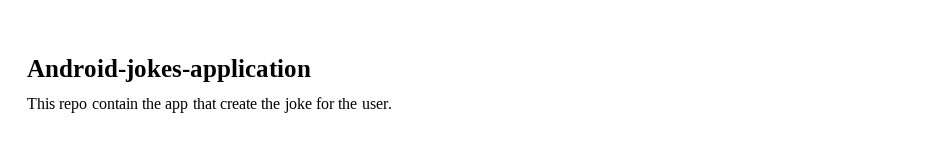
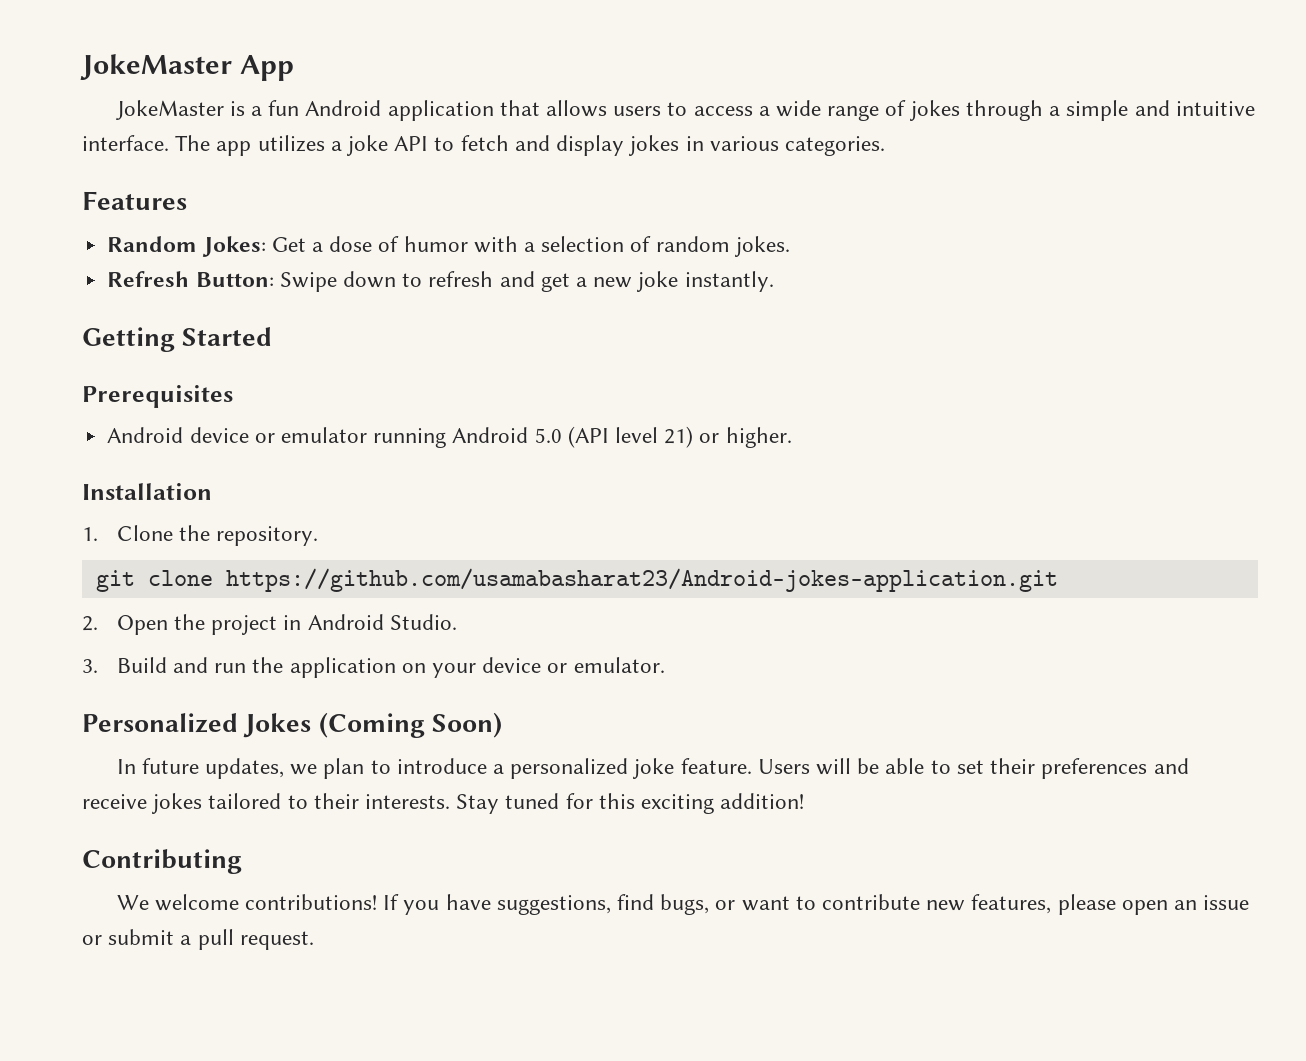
[27,59,311,82] [27,97,392,113] Android-jokes-application // This repo contain the app that create the joke for the user. -> [80,54,294,81] [115,100,1255,121] [82,135,885,156] [82,191,187,210] [107,236,790,257] [107,271,774,292] [82,327,273,352] [82,385,233,408] [107,426,792,448] [82,483,212,500] [82,525,319,546] [95,568,1058,592] [82,614,457,635] [82,657,665,678] [82,712,502,738] [116,758,1189,779] [82,793,805,814] [82,849,242,874] [116,894,1250,915] [82,929,314,950] JokeMaster App // JokeMaster is a fun Android application that allows users to access a wide range of jokes through a simple and intuitive interface. The app utilizes a joke API to fetch and display jokes in various categories. // Features // Random Jokes: Get a dose of humor with a selection of random jokes. // Refresh Button: Swipe down to refresh and get a new joke instantly. // Getting Started // Prerequisites // Android device or emulator running Android 5.0 (API level 21) or higher. // Installation // 1. Clone the repository. // git clone https://github.com/usamabasharat23/Android-jokes-application.git // 2. Open the project in Android Studio. // 3. Build and run the application on your device or emulator. // Personalized Jokes (Coming Soon) // In future updates, we plan to introduce a personalized joke feature. Users will be able to set their preferences and receive jokes tailored to their interests. Stay tuned for this exciting addition! // Contributing // We welcome contributions! If you have suggestions, find bugs, or want to contribute new features, please open an issue or submit a pull request.

